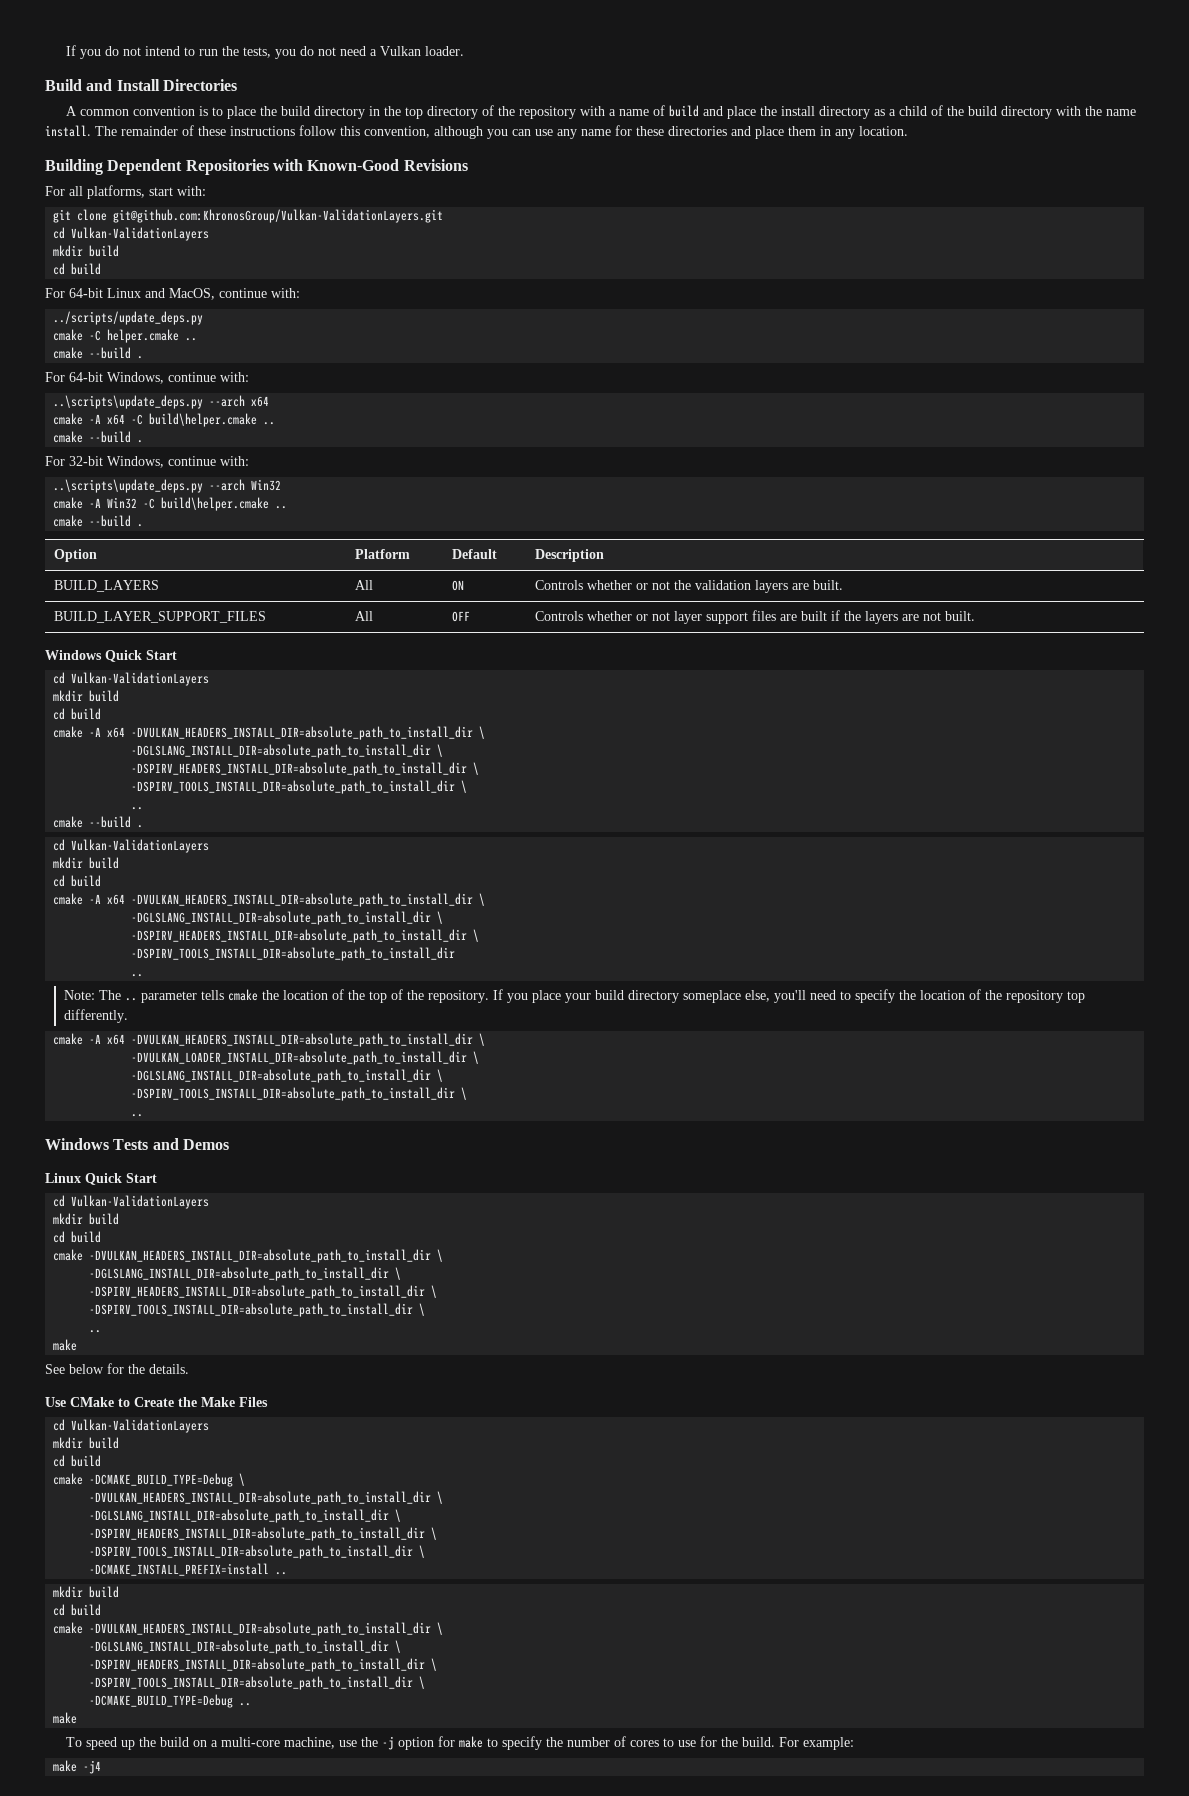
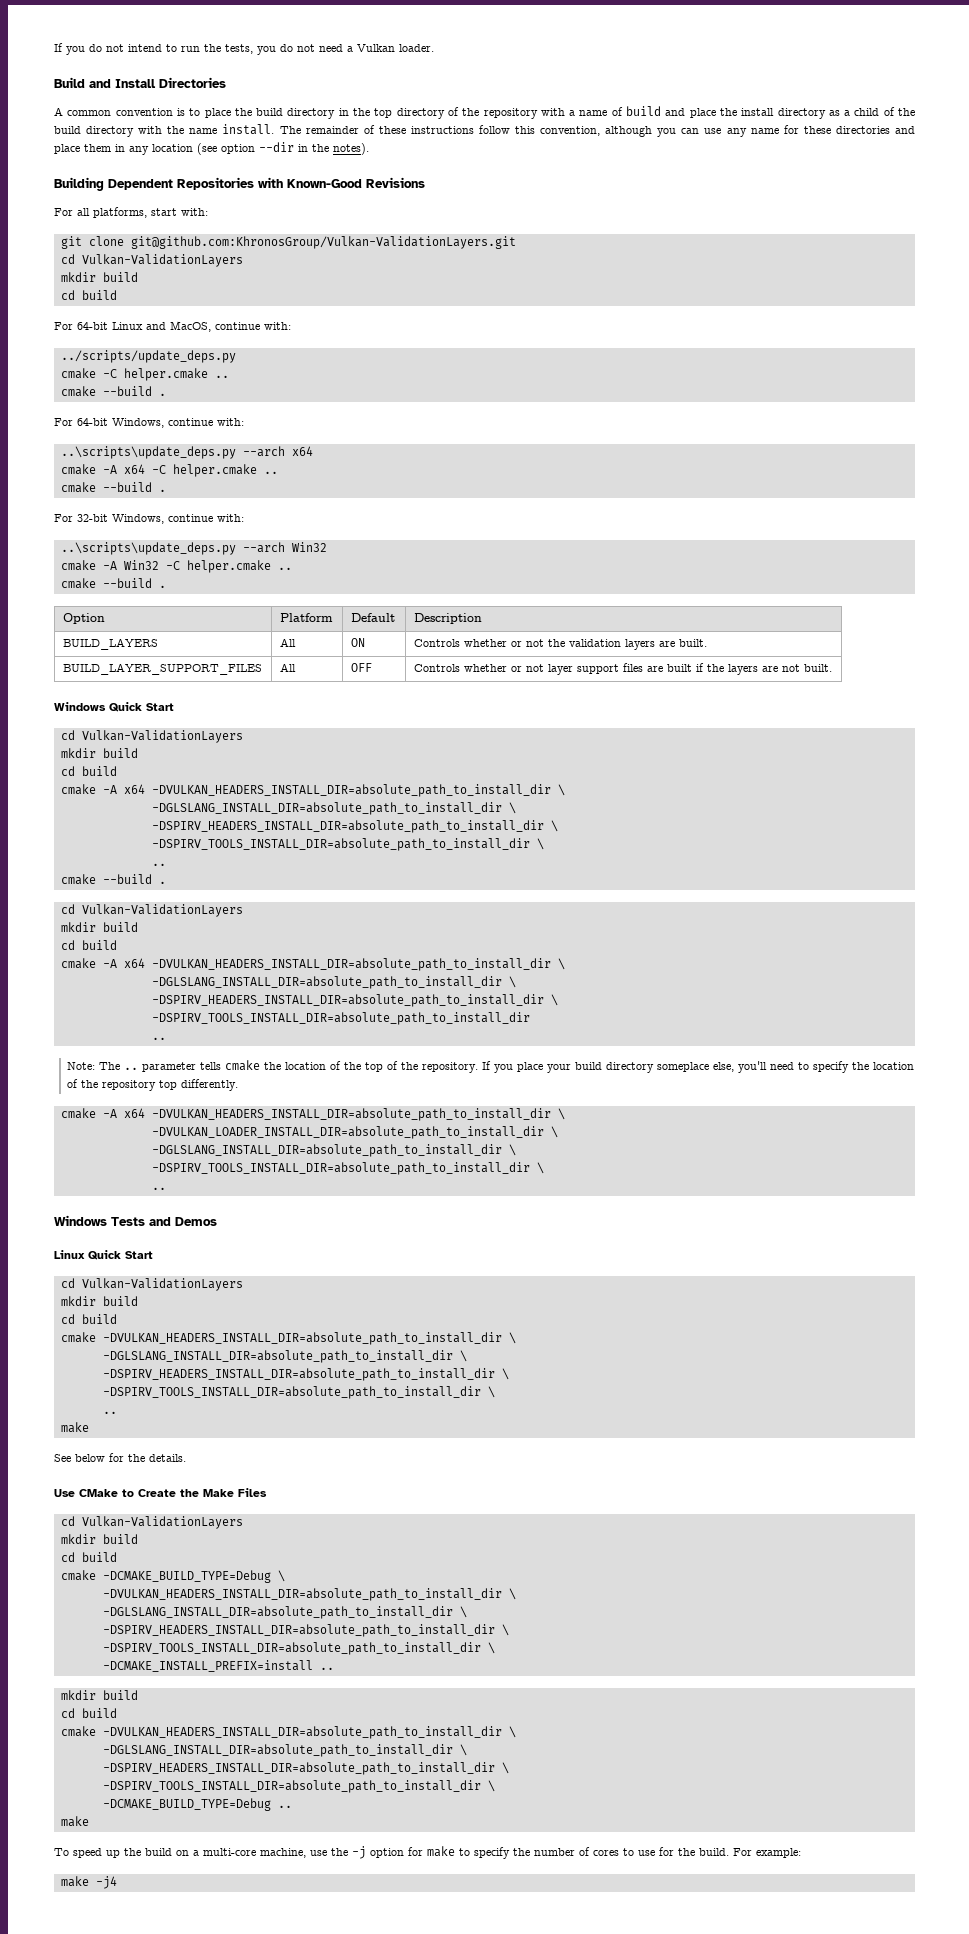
[859,126,908,136] location. -> [152,142,369,155] location (see option --dir in the notes).
[149,413,258,427] build\helper.cmake -> [172,464,257,477] helper.cmake
[161,497,270,511] build\helper.cmake -> [186,560,271,573] helper.cmake

